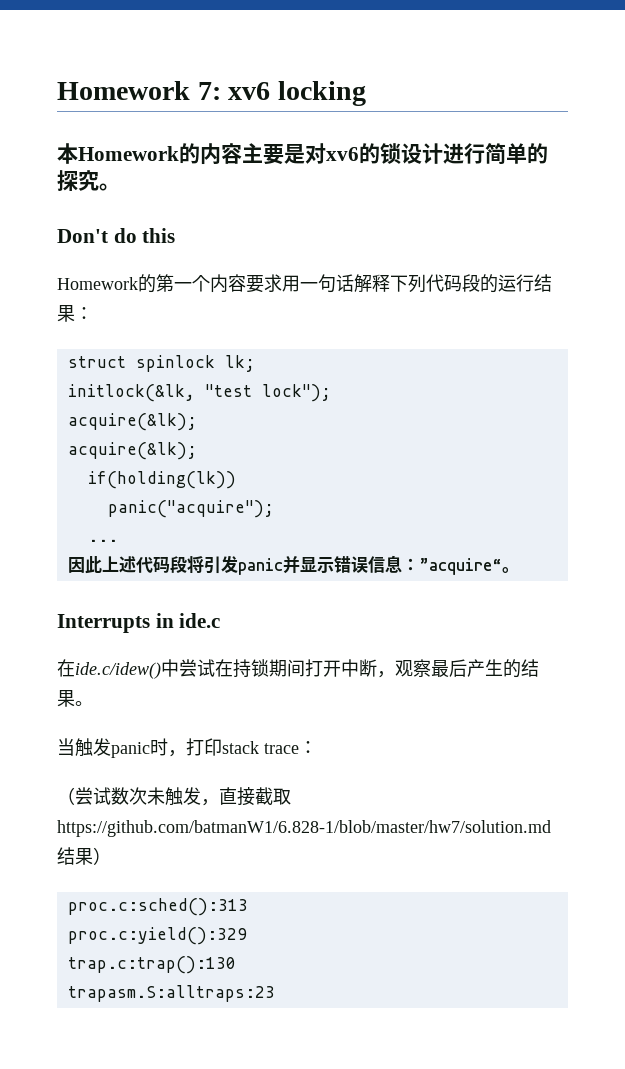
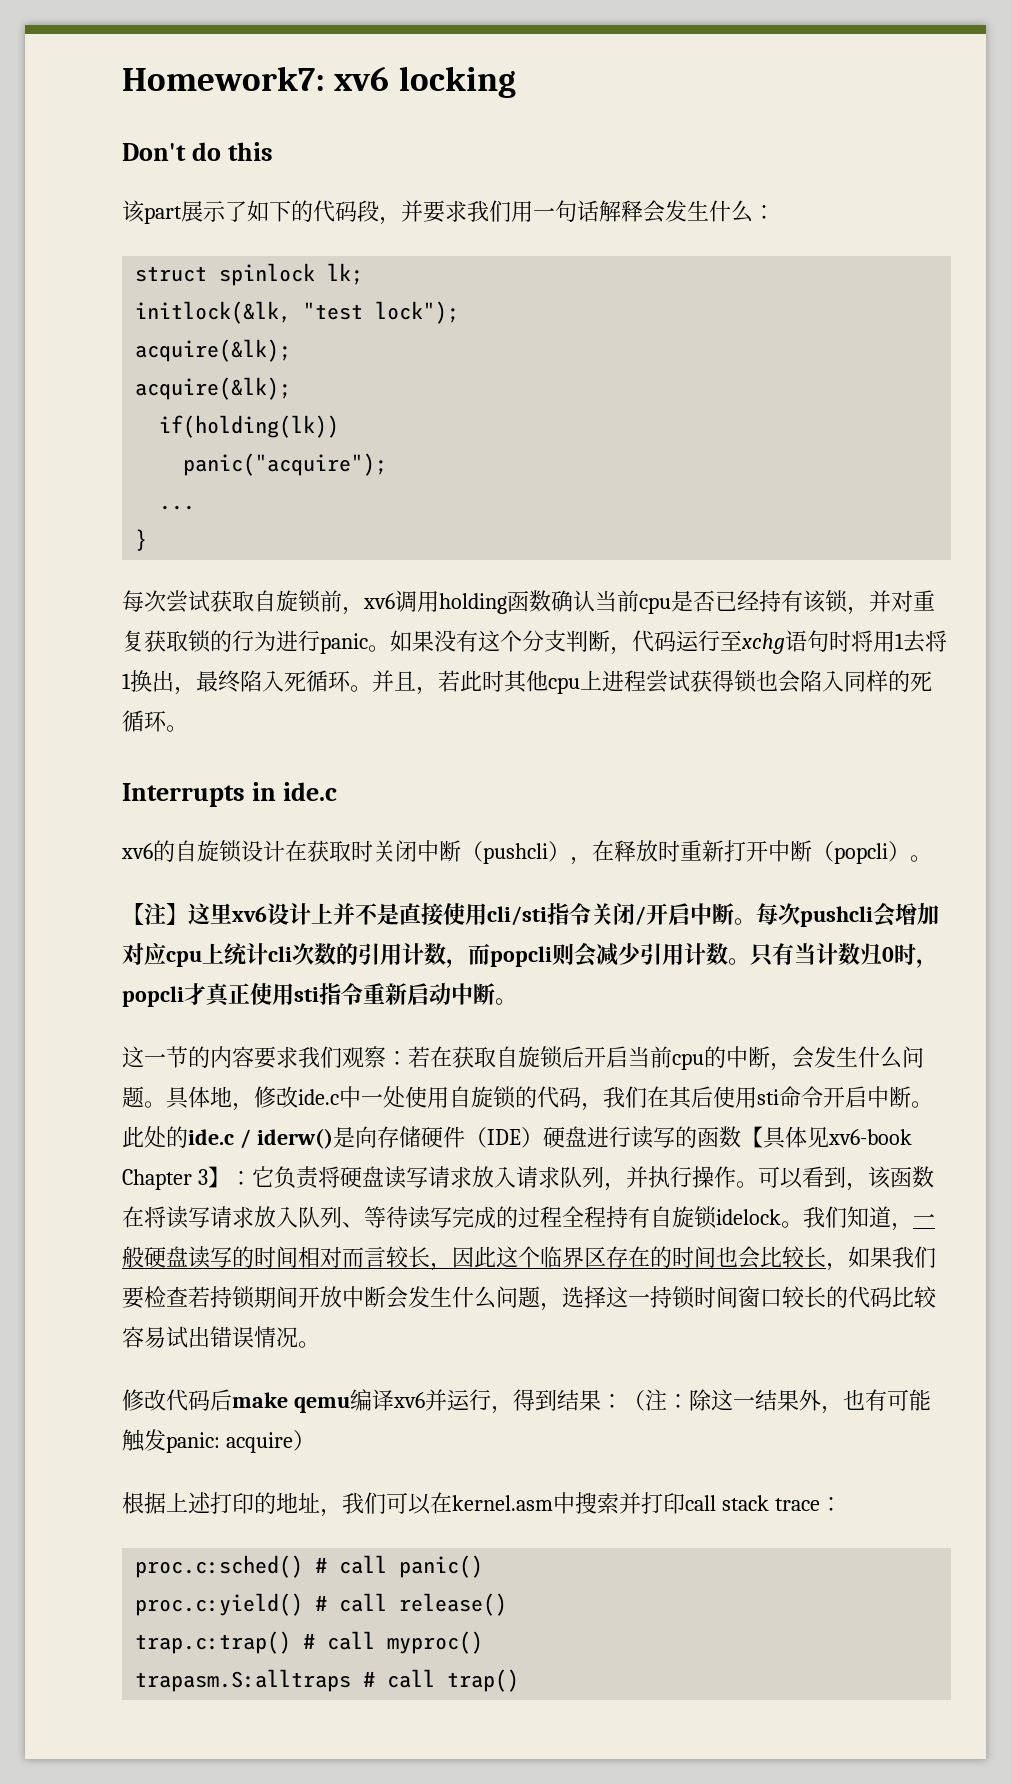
[57,81,221,100] Homework 7: -> [122,66,325,91] Homework7:
[57,143,548,165] [57,170,120,191] [57,228,176,243] [57,274,552,293] [57,305,75,322] 本Homework的内容主要是对xv6的锁设计进行简单的探究。 // Don't do this // Homework的第一个内容要求用一句话解释下列代码段的运行结果 -> [122,142,273,161] [122,200,753,225] Don't do this // 该part展示了如下的代码段，并要求我们用一句话解释会发生什么
[67,555,519,575] [57,613,221,633] [57,659,539,679] [57,690,93,707] [57,738,317,758] [57,787,291,806] [57,820,551,837] [57,847,111,865] [67,898,248,916] [67,927,247,945] [67,956,236,974] [67,985,275,1002] 因此上述代码段将引发panic并显示错误信息：”acquire“。 // Interrupts in ide.c // 在ide.c/idew()中尝试在持锁期间打开中断，观察最后产生的结果。 // 当触发panic时，打印stack trace： // （尝试数次未触发，直接截取https://github.com/batmanW1/6.828-1/blob/master/hw7/solution.md结果） // proc.c:sched():313 // proc.c:yield():329 // trap.c:trap():130 // trapasm.S:alltraps:23 -> [135,529,148,551] [122,590,935,615] [122,630,947,655] [122,670,932,695] [122,710,188,732] [122,782,337,807] [121,840,932,865] [122,903,939,927] [122,943,938,968] [122,983,517,1007] [122,1046,924,1071] [122,1086,933,1111] [122,1126,912,1149] [122,1166,934,1191] [122,1206,935,1231] [122,1246,936,1271] [122,1286,937,1311] [122,1326,320,1348] [122,1389,931,1414] [122,1429,315,1453] [122,1492,842,1517] [135,1555,484,1578] [135,1593,508,1616] [135,1631,484,1654] [135,1669,520,1692] } // 每次尝试获取自旋锁前，xv6调用holding函数确认当前cpu是否已经持有该锁，并对重复获取锁的行为进行panic。如果没有这个分支判断，代码运行至xchg语句时将用1去将1换出，最终陷入死循环。并且，若此时其他cpu上进程尝试获得锁也会陷入同样的死循环。 // Interrupts in ide.c // xv6的自旋锁设计在获取时关闭中断（pushcli），在释放时重新打开中断（popcli）。 // 【注】这里xv6设计上并不是直接使用cli/sti指令关闭/开启中断。每次pushcli会增加对应cpu上统计cli次数的引用计数，而popcli则会减少引用计数。只有当计数归0时，popcli才真正使用sti指令重新启动中断。 // 这一节的内容要求我们观察：若在获取自旋锁后开启当前cpu的中断，会发生什么问题。具体地，修改ide.c中一处使用自旋锁的代码，我们在其后使用sti命令开启中断。此处的ide.c / iderw()是向存储硬件（IDE）硬盘进行读写的函数【具体见xv6-book Chapter 3】：它负责将硬盘读写请求放入请求队列，并执行操作。可以看到，该函数在将读写请求放入队列、等待读写完成的过程全程持有自旋锁idelock。我们知道，一般硬盘读写的时间相对而言较长，因此这个临界区存在的时间也会比较长，如果我们要检查若持锁期间开放中断会发生什么问题，选择这一持锁时间窗口较长的代码比较容易试出错误情况。 // 修改代码后make qemu编译xv6并运行，得到结果：（注：除这一结果外，也有可能触发panic: acquire） // 根据上述打印的地址，我们可以在kernel.asm中搜索并打印call stack trace： // proc.c:sched() # call panic() // proc.c:yield() # call release() // trap.c:trap() # call myproc() // trapasm.S:alltraps # call trap()

